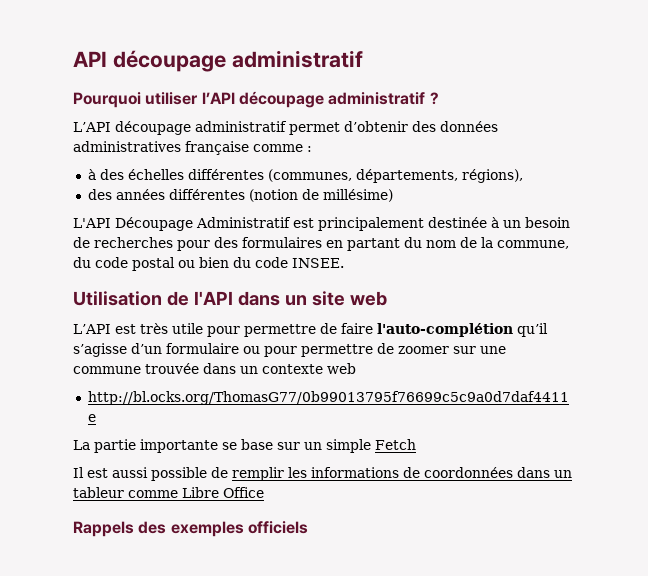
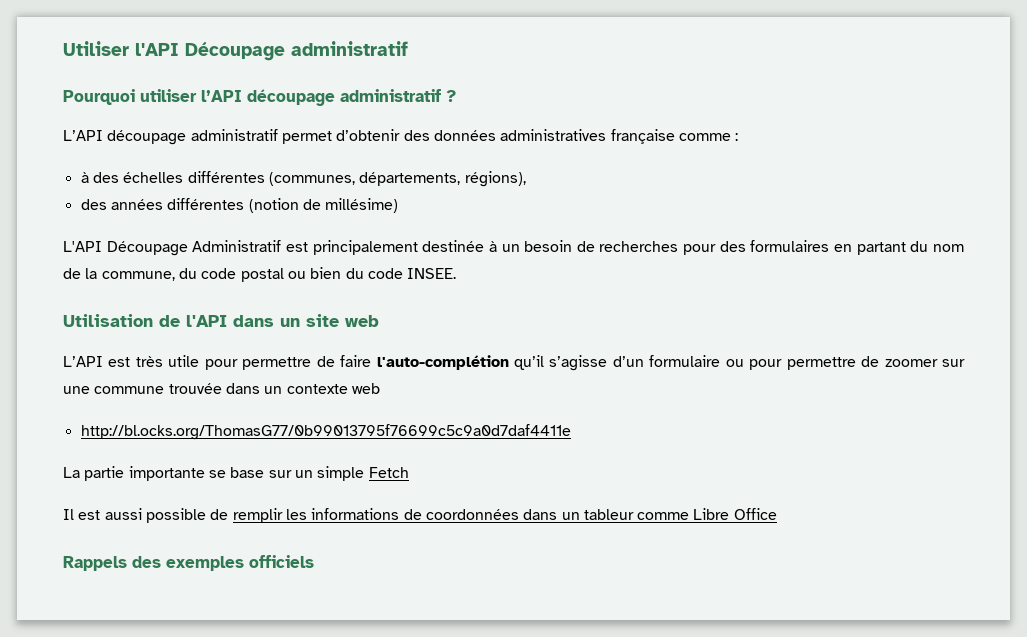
[73,50,226,72] API découpage -> [63,41,285,61] Utiliser l'API Découpage

